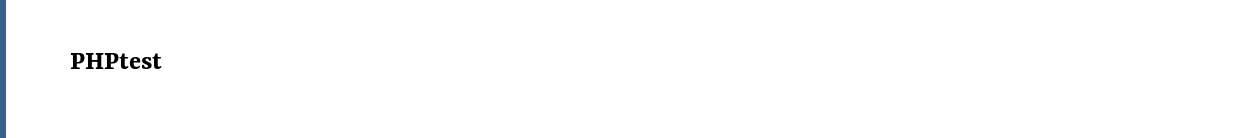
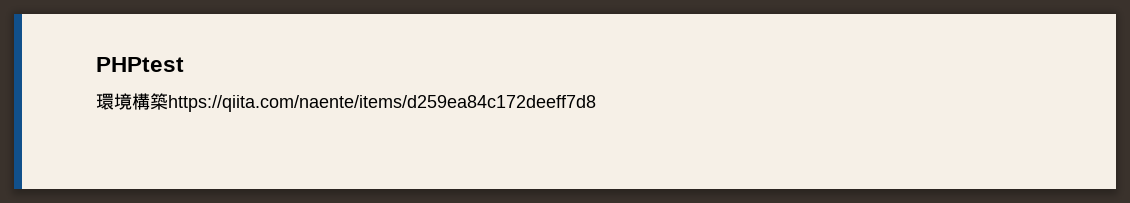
(162, 61) none -> [96,93,596,112] // 環境構築https://qiita.com/naente/items/d259ea84c172deeff7d8

